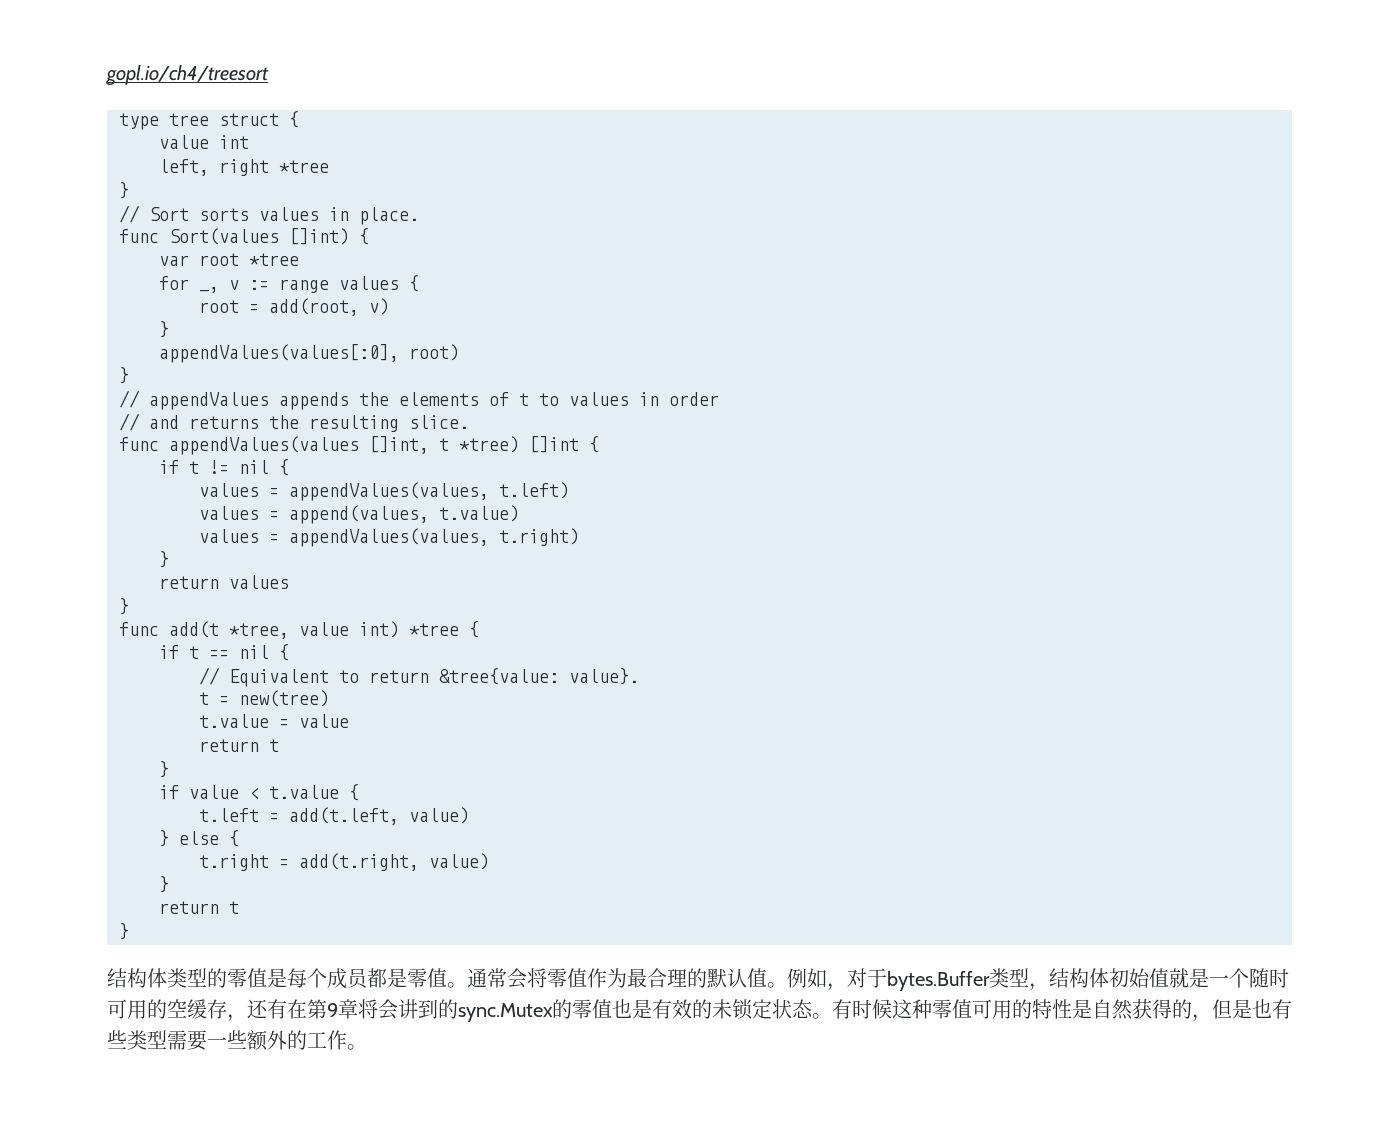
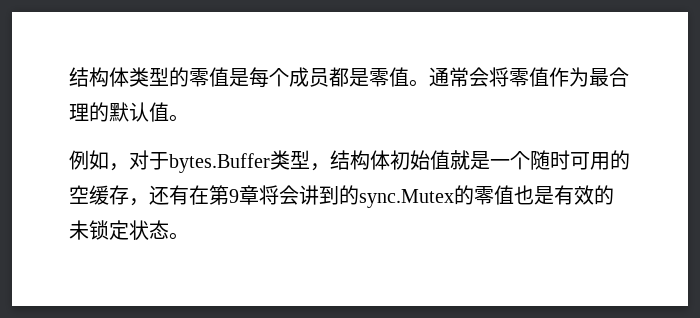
[106,65,269,86] [119,111,299,130] [159,135,249,149] [159,159,329,176] [119,182,129,199] [119,205,419,225] [119,228,369,245] [159,253,299,266] [159,275,419,293] [199,298,389,316] [159,321,169,338] [159,344,459,363] [119,367,129,384] [119,390,719,410] [119,413,469,432] [119,436,599,455] [159,459,289,476] [199,482,569,501] [199,505,519,524] [199,528,579,547] [159,551,169,568] [159,575,289,589] [119,598,129,615] [119,621,479,639] [159,644,289,661] [199,667,639,687] [199,690,329,707] [199,714,349,728] [199,739,279,752] [159,761,169,778] [159,784,359,801] [199,807,469,825] [159,830,239,847] [199,853,489,871] [159,876,169,893] [159,901,239,914] [119,923,129,940] gopl.io/ch4/treesort // type tree struct { // value int // left, right *tree // } // // Sort sorts values in place. // func Sort(values []int) { // var root *tree // for _, v := range values { // root = add(root, v) // } // appendValues(values[:0], root) // } // // appendValues appends the elements of t to values in order // // and returns the resulting slice. // func appendValues(values []int, t *tree) []int { // if t != nil { // values = appendValues(values, t.left) // values = append(values, t.value) // values = appendValues(values, t.right) // } // return values // } // func add(t *tree, value int) *tree { // if t == nil { // // Equivalent to return &tree{value: value}. // t = new(tree) // t.value = value // return t // } // if value < t.value { // t.left = add(t.left, value) // } else { // t.right = add(t.right, value) // } // return t // } // -> (69, 77) none
(787, 985) none -> (189, 118) //
[832,999,1292,1022] [107,1030,367,1051] 有时候这种零值可用的特性是自然获得的，但是也有些类型需要一些额外的工作。 -> (189, 236) none

